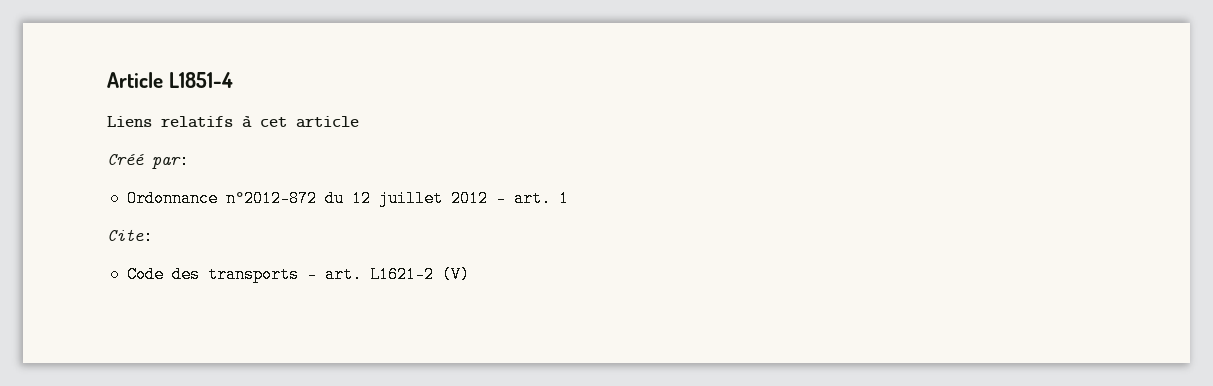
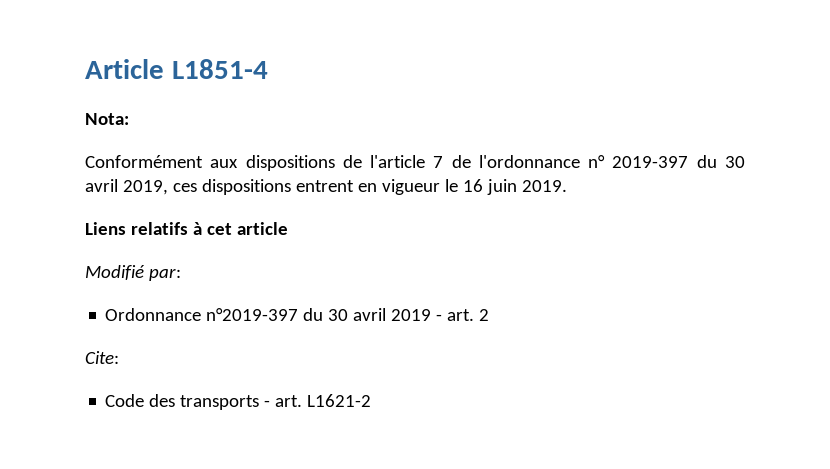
(233, 80) none -> [85,113,129,125] [85,155,745,171] [85,179,567,195] // Nota: // Conformément aux dispositions de l'article 7 de l'ordonnance n° 2019-397 du 30 avril 2019, ces dispositions entrent en vigueur le 16 juin 2019.
[107,154,144,165] Créé -> [85,265,145,280] Modifié
[225,190,569,207] n°2012-872 du 12 juillet 2012 - art. 1 -> [206,308,490,321] n°2019-397 du 30 avril 2019 - art. 2
[441,266,470,283] (V) -> (372, 400) none

